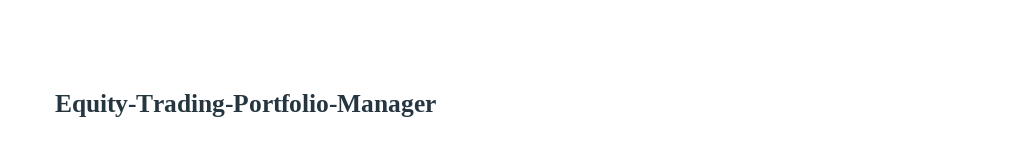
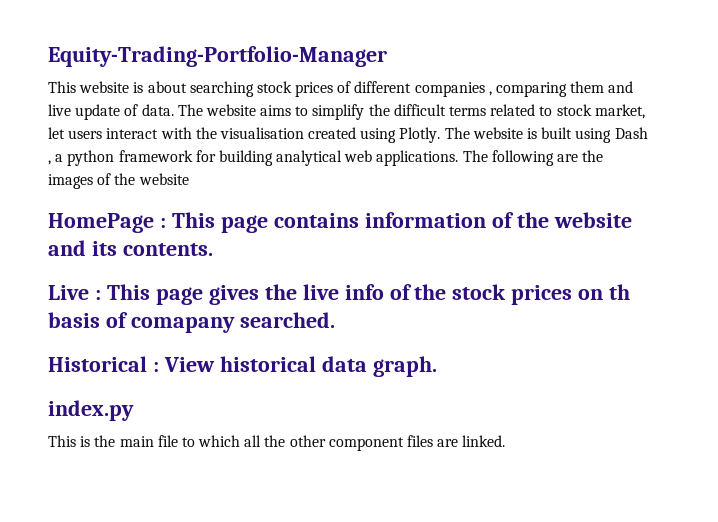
(436, 105) none -> [48,81,634,97] [48,104,645,120] [48,127,648,143] [48,150,604,166] [48,173,189,189] [48,212,632,233] [48,240,213,256] [48,284,631,305] [48,312,335,333] [48,356,437,377] [48,400,134,421] [48,435,506,451] // This website is about searching stock prices of different companies , comparing them and live update of data. The website aims to simplify the difficult terms related to stock market, let users interact with the visualisation created using Plotly. The website is built using Dash , a python framework for building analytical web applications. The following are the images of the website // HomePage : This page contains information of the website and its contents. // Live : This page gives the live info of the stock prices on th basis of comapany searched. // Historical : View historical data graph. // index.py // This is the main file to which all the other component files are linked.

